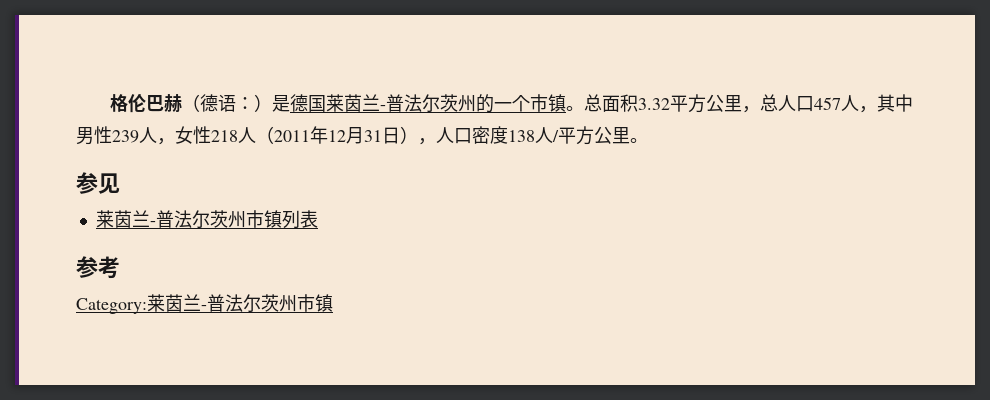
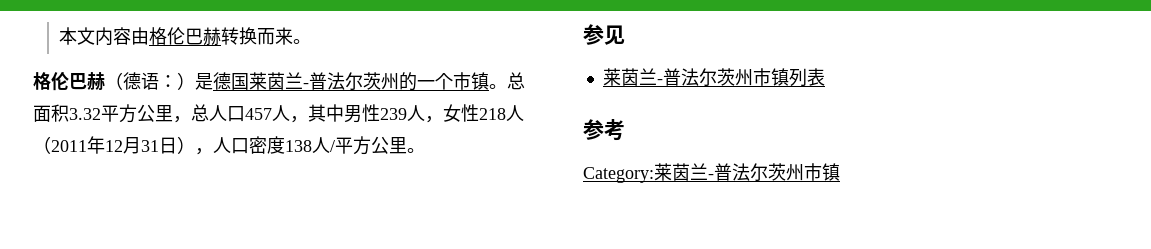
(109, 103) none -> [59,27,312,46] 本文内容由格伦巴赫转换而来。 //

